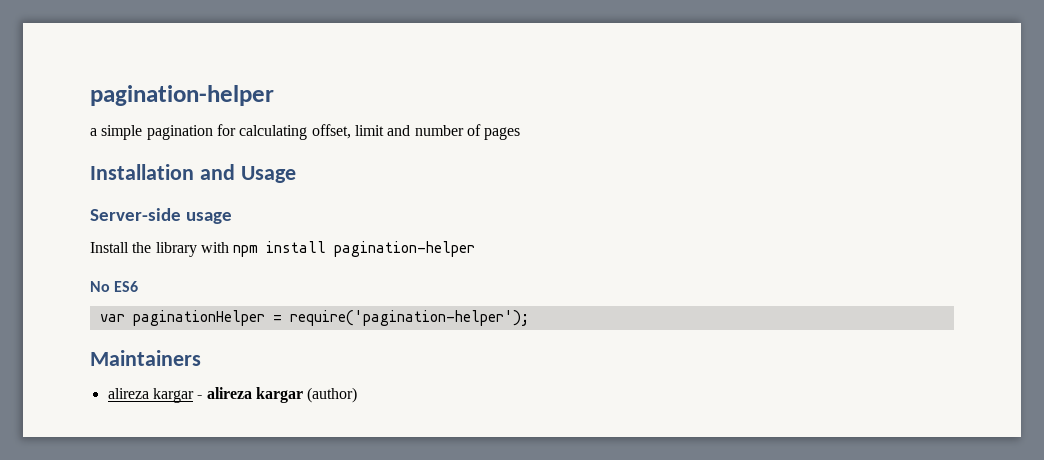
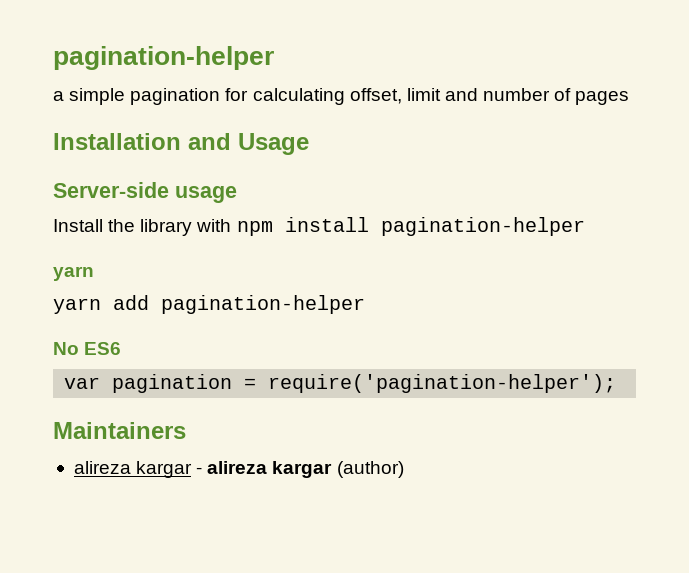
(476, 249) none -> [53,266,94,281] [53,295,365,314] // yarn // yarn add pagination-helper
[132,310,265,326] paginationHelper -> [112,374,233,393] pagination

